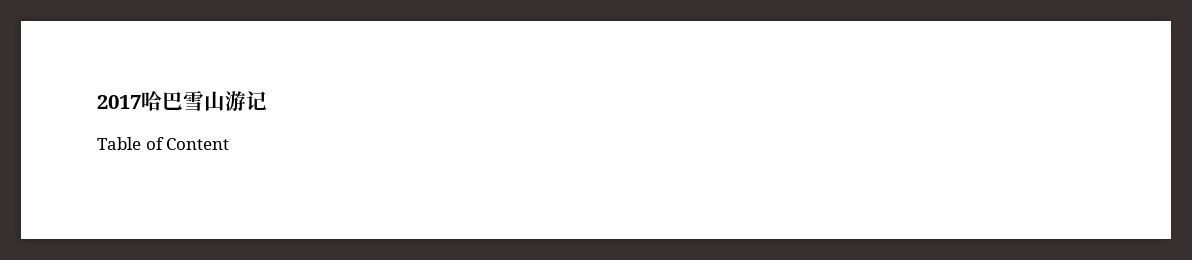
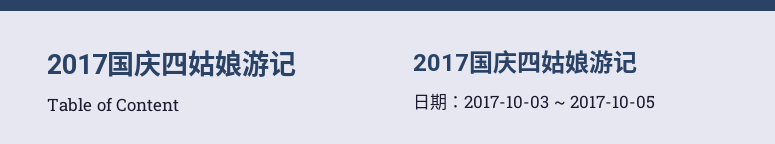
[97,90,225,111] 2017哈巴雪山 -> [47,50,242,77] 2017国庆四姑娘
(230, 144) none -> [413,50,637,74] [413,93,656,111] // 2017国庆四姑娘游记 // 日期：2017-10-03 ~ 2017-10-05

